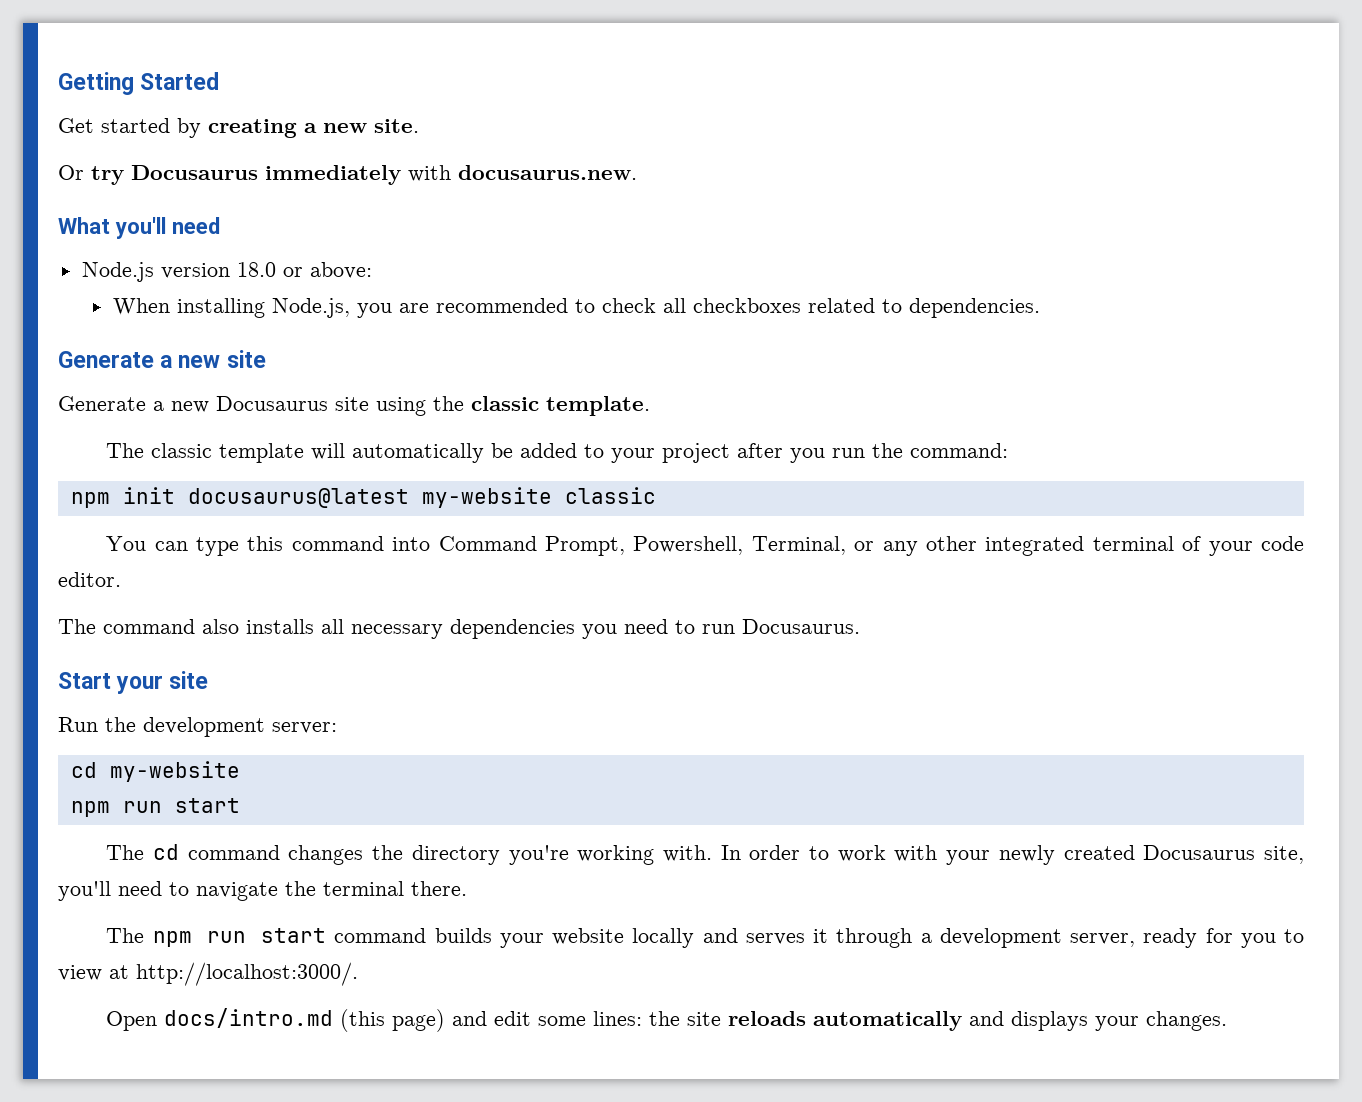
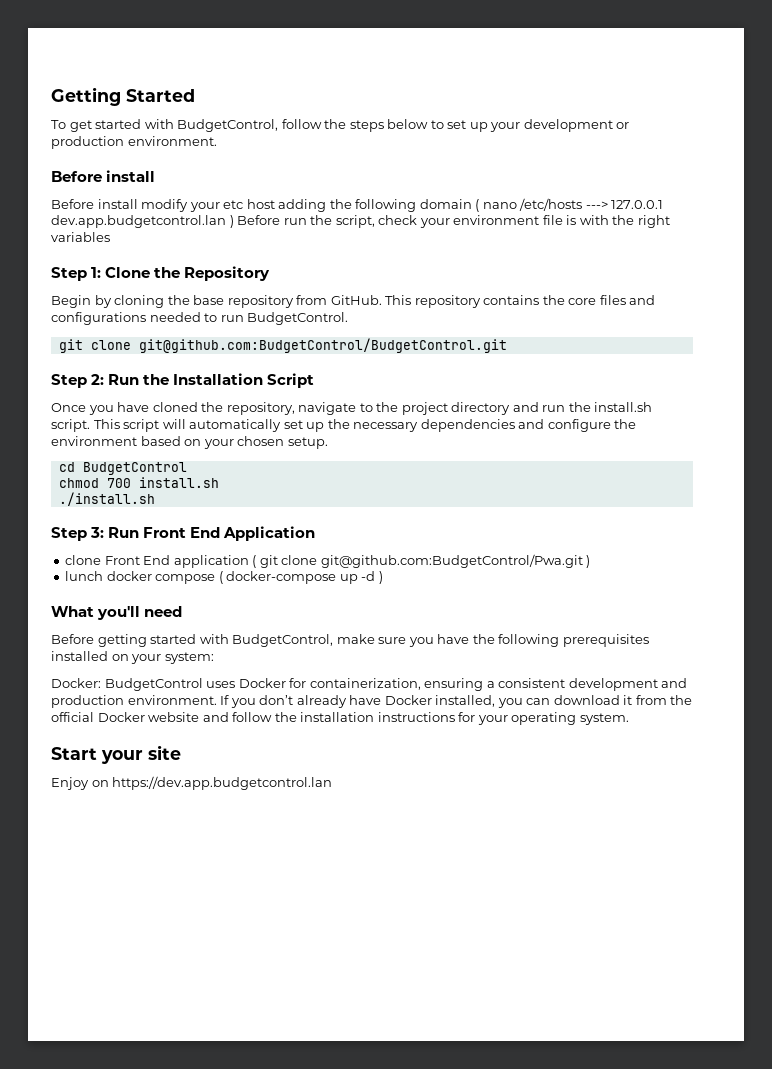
[58,118,419,138] [58,165,637,185] [58,217,220,239] [81,262,372,282] [112,298,1040,318] [58,350,266,368] [58,396,650,416] [106,443,1009,463] [70,487,656,508] [106,536,1304,556] [58,572,121,587] [58,619,860,639] [58,671,209,694] [58,717,337,737] [70,761,240,782] [70,798,240,817] [106,844,1304,865] [58,881,467,901] [106,928,1304,948] [58,962,358,986] [106,1008,1228,1032] Get started by creating a new site. // Or try Docusaurus immediately with docusaurus.new. // What you'll need // Node.js version 18.0 or above: // When installing Node.js, you are recommended to check all checkboxes related to dependencies. // Generate a new site // Generate a new Docusaurus site using the classic template. // The classic template will automatically be added to your project after you run the command: // npm init docusaurus@latest my-website classic // You can type this command into Command Prompt, Powershell, Terminal, or any other integrated terminal of your code editor. // The command also installs all necessary dependencies you need to run Docusaurus. // Start your site // Run the development server: // cd my-website // npm run start // The cd command changes the directory you're working with. In order to work with your newly created Docusaurus site, you'll need to navigate the terminal there. // The npm run start command builds your website locally and serves it through a development server, ready for you to view at http://localhost:3000/. // Open docs/intro.md (this page) and edit some lines: the site reloads automatically and displays your changes. -> [51,119,630,132] [51,136,217,149] [51,170,156,182] [51,198,664,212] [51,215,670,228] [51,232,110,242] [51,266,271,281] [51,295,656,308] [51,312,349,325] [58,338,507,353] [51,373,315,388] [51,402,653,415] [51,419,637,432] [51,436,328,449] [58,462,187,475] [58,477,219,488] [58,492,155,506] [51,526,316,541] [65,554,591,568] [65,571,383,584] [51,606,183,620] [51,634,649,647] [51,651,214,664] [51,678,688,691] [51,695,693,708] [51,712,629,725] [51,745,181,764] [51,776,333,790] To get started with BudgetControl, follow the steps below to set up your development or production environment. // Before install // Before install modify your etc host adding the following domain ( nano /etc/hosts ---> 127.0.0.1 dev.app.budgetcontrol.lan ) Before run the script, check your environment file is with the right variables // Step 1: Clone the Repository // Begin by cloning the base repository from GitHub. This repository contains the core files and configurations needed to run BudgetControl. // git clone git@github.com:BudgetControl/BudgetControl.git // Step 2: Run the Installation Script // Once you have cloned the repository, navigate to the project directory and run the install.sh script. This script will automatically set up the necessary dependencies and configure the environment based on your chosen setup. // cd BudgetControl // chmod 700 install.sh // ./install.sh // Step 3: Run Front End Application // clone Front End application ( git clone git@github.com:BudgetControl/Pwa.git ) // lunch docker compose ( docker-compose up -d ) // What you'll need // Before getting started with BudgetControl, make sure you have the following prerequisites installed on your system: // Docker: BudgetControl uses Docker for containerization, ensuring a consistent development and production environment. If you don’t already have Docker installed, you can download it from the official Docker website and follow the installation instructions for your operating system. // Start your site // Enjoy on https://dev.app.budgetcontrol.lan

